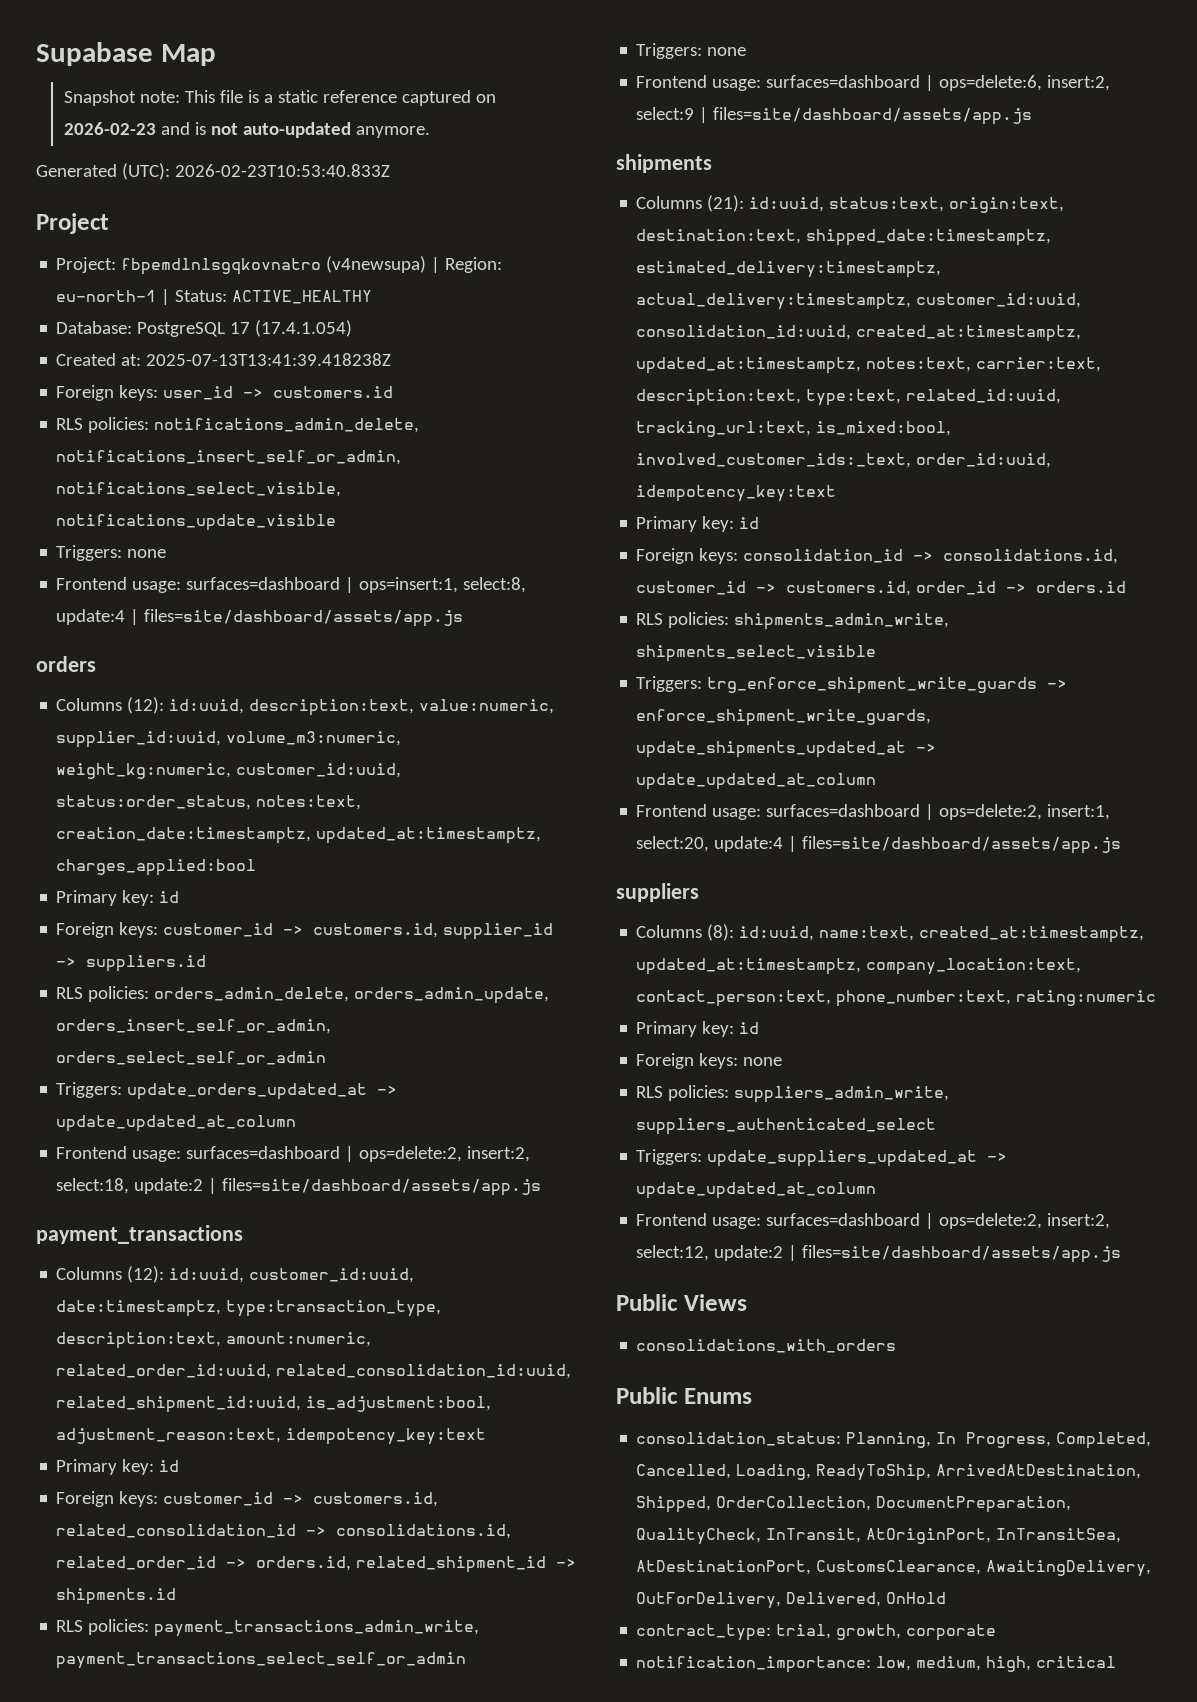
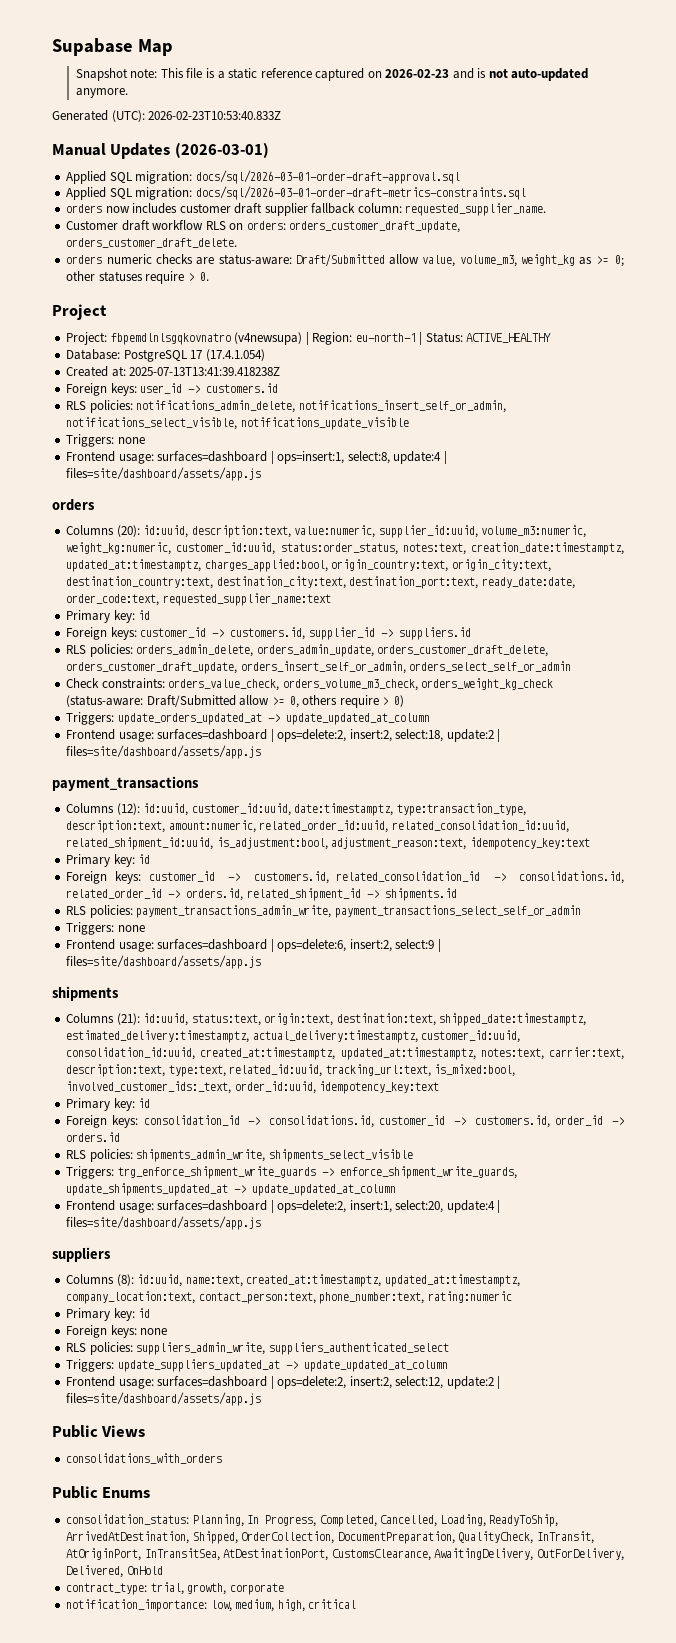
(390, 170) none -> [52,142,269,159] [66,170,460,184] [66,186,526,200] [66,203,547,216] [66,220,461,233] [66,238,238,248] [66,254,625,267] [66,271,209,284] // Manual Updates (2026-03-01) // Applied SQL migration: docs/sql/2026-03-01-order-draft-approval.sql // Applied SQL migration: docs/sql/2026-03-01-order-draft-metrics-constraints.sql // orders now includes customer draft supplier fallback column: requested_supplier_name. // Customer draft workflow RLS on orders: orders_customer_draft_update, orders_customer_draft_delete. // orders numeric checks are status-aware: Draft/Submitted allow value, volume_m3, weight_kg as >= 0; other statuses require > 0.
[127,697,165,714] (12): -> [116,525,140,537] (20):
[56,859,257,876] charges_applied:bool -> [204,559,551,572] [66,576,575,589] [66,593,331,606] charges_applied:bool, origin_country:text, origin_city:text, destination_country:text, destination_city:text, destination_port:text, ready_date:date, order_code:text, requested_supplier_name:text
(550, 995) none -> [377,645,549,657] [66,662,238,674] orders_customer_draft_delete, orders_customer_draft_update,
(327, 1058) none -> [66,678,554,691] [66,695,405,708] // Check constraints: orders_value_check, orders_volume_m3_check, orders_weight_kg_check (status-aware: Draft/Submitted allow >= 0, others require > 0)

